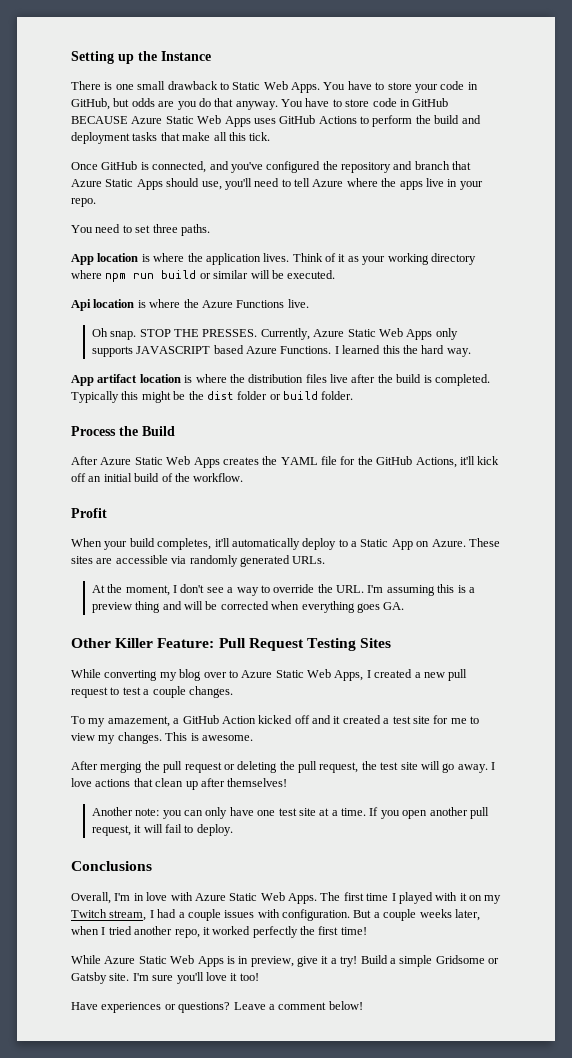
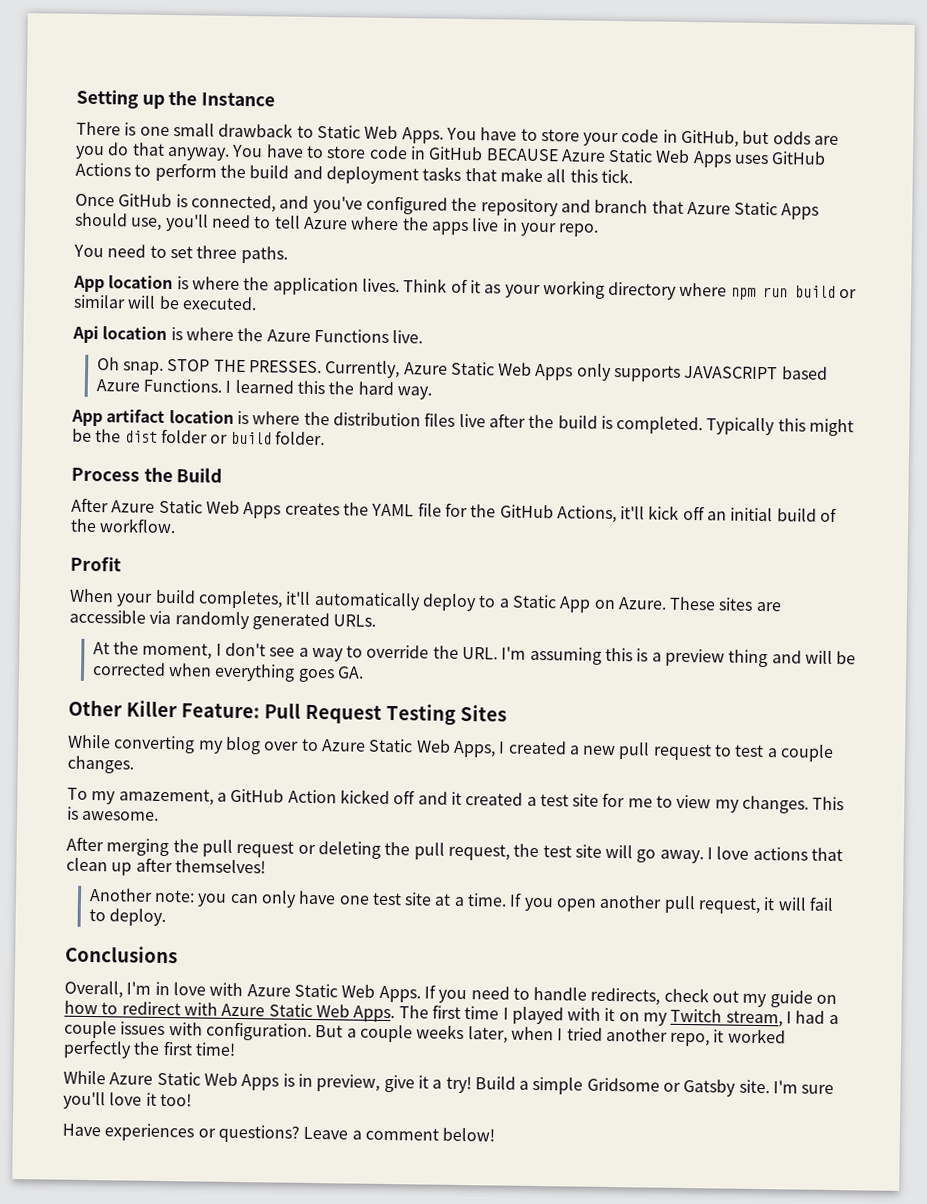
(317, 898) none -> [423,984,838,1008] [64,1000,396,1023] If you need to handle redirects, check out my guide on how to redirect with Azure Static Web Apps.

